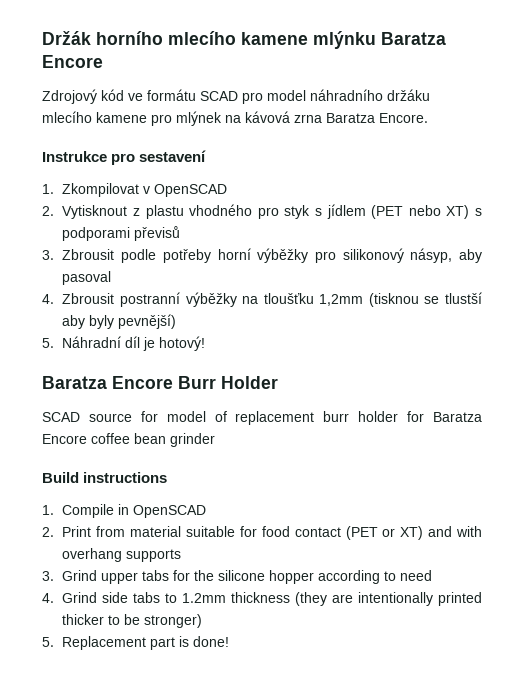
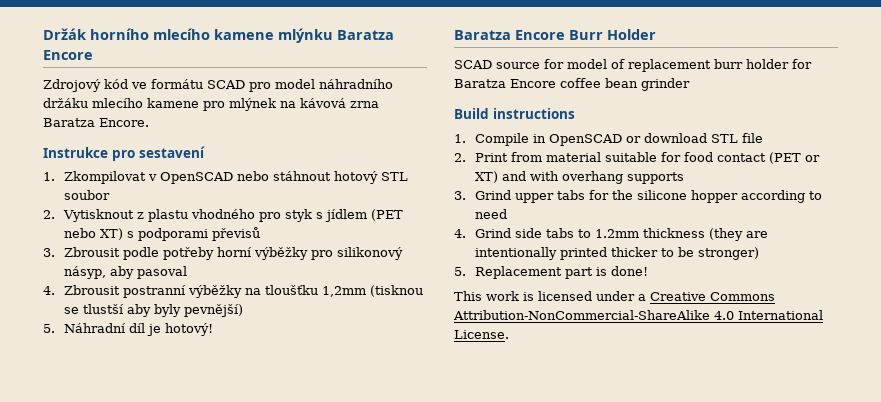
(228, 190) none -> [237,171,409,184] [64,190,111,200] nebo stáhnout hotový STL soubor
(207, 511) none -> [626,133,764,143] or download STL file
(230, 641) none -> [454,291,775,301] [453,310,823,320] [454,330,509,339] // This work is licensed under a Creative Commons Attribution-NonCommercial-ShareAlike 4.0 International License.

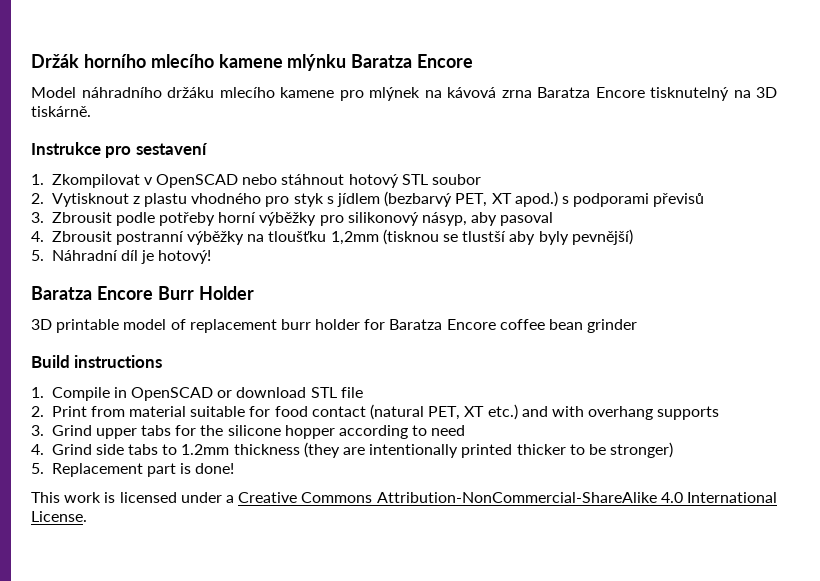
[43,79,315,92] Zdrojový kód ve formátu SCAD pro model -> [31,87,76,98] Model
[99,118,149,127] Encore. -> [595,87,777,101] [31,106,91,117] Encore tisknutelný na 3D tiskárně.
[371,209,404,221] [64,228,124,240] (PET nebo XT) -> [384,191,558,207] (bezbarvý PET, XT apod.)
[454,59,564,69] SCAD source for -> [31,319,120,333] 3D printable
[769,152,821,164] [475,171,499,183] (PET or XT) -> [370,404,518,420] (natural PET, XT etc.)

